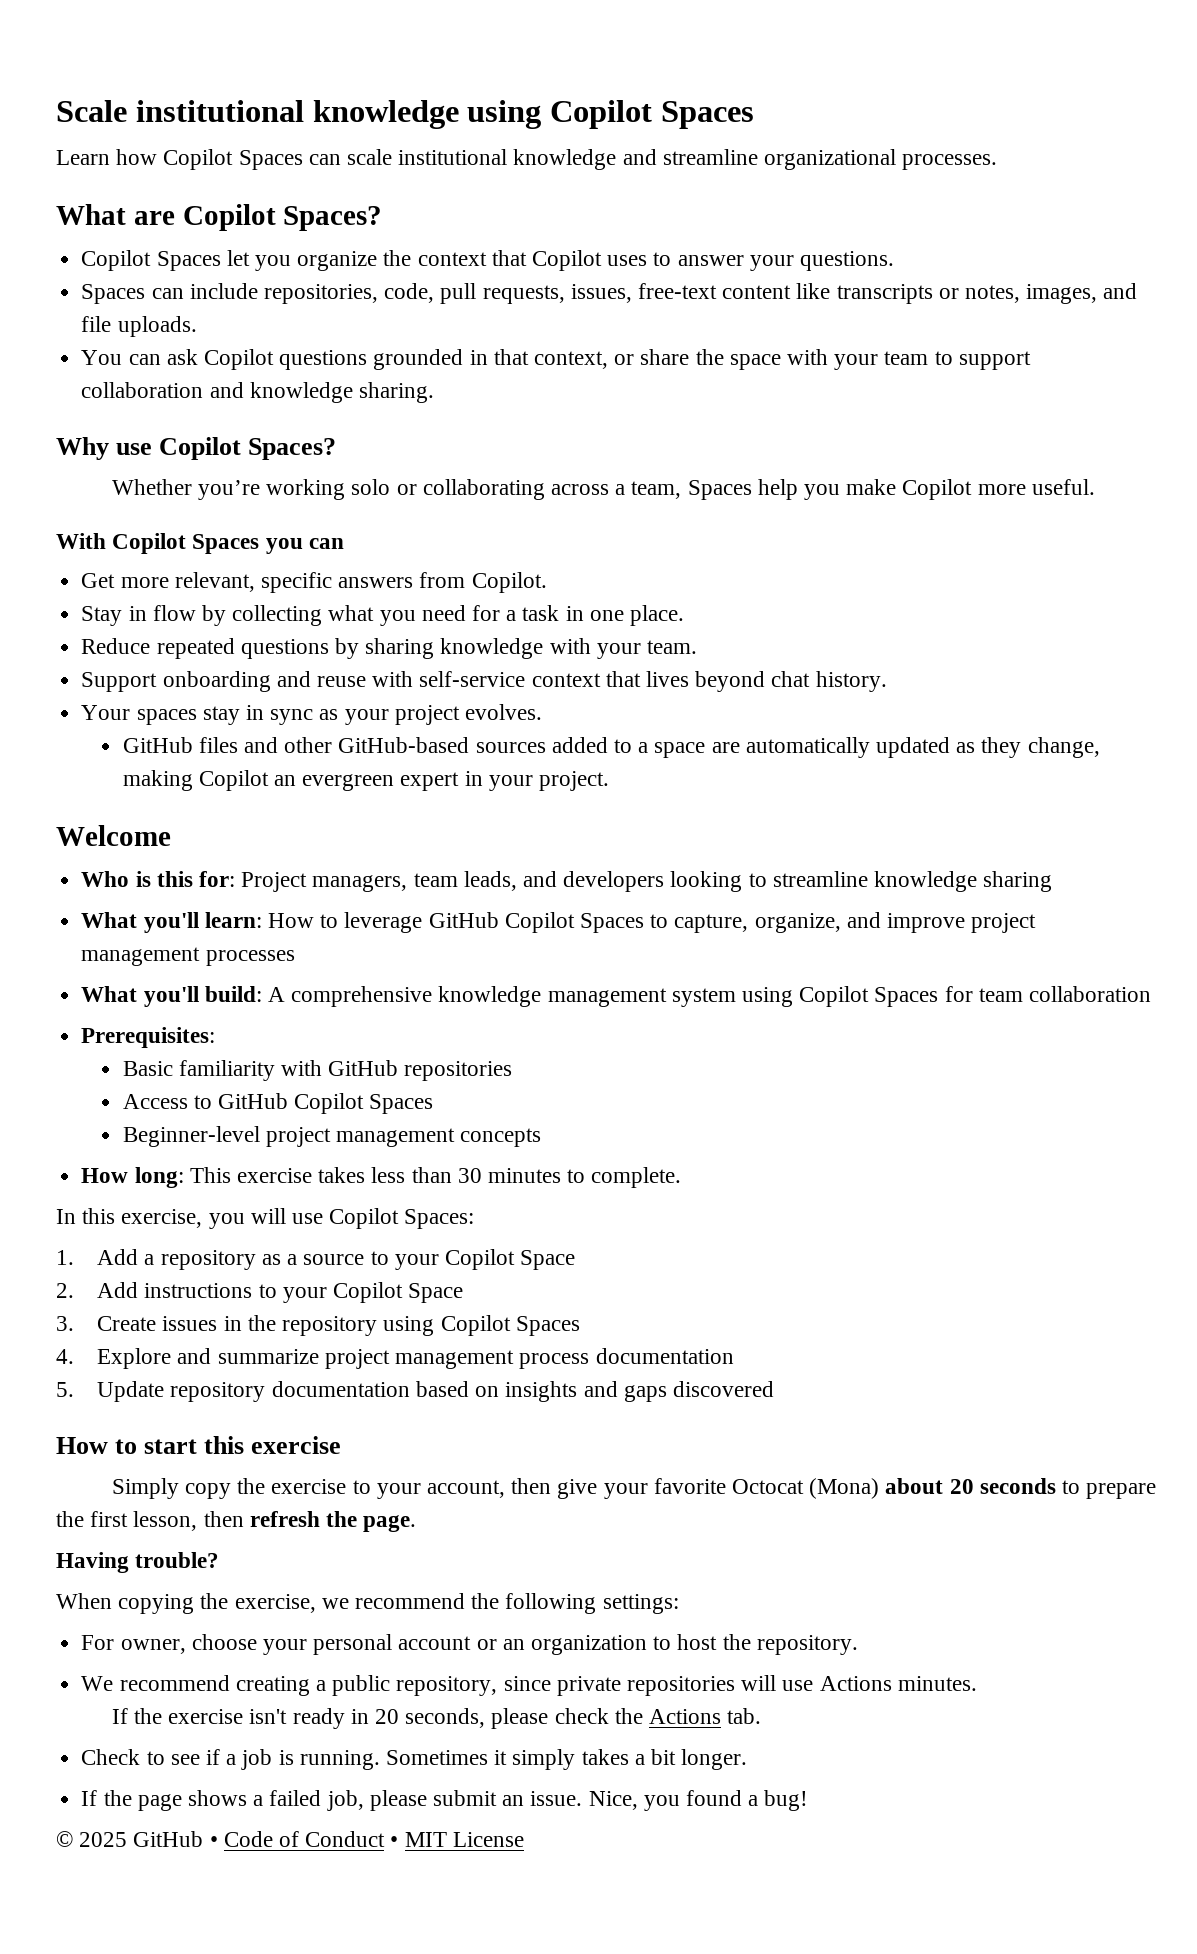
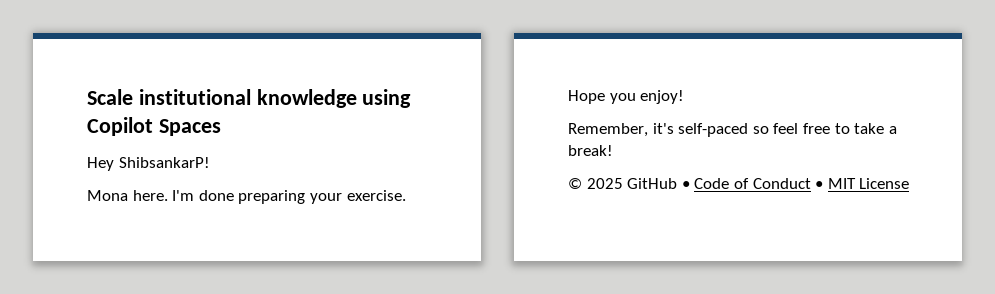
[56,149,998,170] [56,204,383,231] [81,250,895,271] [81,283,1138,304] [81,316,197,337] [81,349,1031,370] [81,382,434,403] [56,437,337,460] [111,479,1095,500] [56,533,344,554] [81,572,547,593] [81,605,685,626] [81,638,697,659] [81,671,887,692] [81,704,542,725] [122,737,1100,758] [122,770,610,791] [56,825,171,846] [81,871,1053,892] [81,912,1037,933] [81,947,295,966] [81,986,1152,1007] [81,1027,216,1048] [122,1060,513,1081] [122,1093,434,1114] [122,1126,542,1147] [81,1167,682,1188] [56,1208,475,1229] [56,1249,576,1270] [56,1282,464,1303] [56,1315,580,1336] [56,1348,734,1369] [56,1381,774,1402] [56,1436,342,1454] [111,1478,1157,1499] [56,1511,417,1532] [56,1552,220,1573] [56,1593,679,1614] [81,1634,858,1655] [81,1675,977,1696] [111,1708,762,1729] [81,1749,748,1770] [81,1790,809,1811] Learn how Copilot Spaces can scale institutional knowledge and streamline organizational processes. // What are Copilot Spaces? // Copilot Spaces let you organize the context that Copilot uses to answer your questions. // Spaces can include repositories, code, pull requests, issues, free-text content like transcripts or notes, images, and file uploads. // You can ask Copilot questions grounded in that context, or share the space with your team to support collaboration and knowledge sharing. // Why use Copilot Spaces? // Whether you’re working solo or collaborating across a team, Spaces help you make Copilot more useful. // With Copilot Spaces you can // Get more relevant, specific answers from Copilot. // Stay in flow by collecting what you need for a task in one place. // Reduce repeated questions by sharing knowledge with your team. // Support onboarding and reuse with self-service context that lives beyond chat history. // Your spaces stay in sync as your project evolves. // GitHub files and other GitHub-based sources added to a space are automatically updated as they change, making Copilot an evergreen expert in your project. // Welcome // Who is this for: Project managers, team leads, and developers looking to streamline knowledge sharing // What you'll learn: How to leverage GitHub Copilot Spaces to capture, organize, and improve project management processes // What you'll build: A comprehensive knowledge management system using Copilot Spaces for team collaboration // Prerequisites: // Basic familiarity with GitHub repositories // Access to GitHub Copilot Spaces // Beginner-level project management concepts // How long: This exercise takes less than 30 minutes to complete. // In this exercise, you will use Copilot Spaces: // 1. Add a repository as a source to your Copilot Space // 2. Add instructions to your Copilot Space // 3. Create issues in the repository using Copilot Spaces // 4. Explore and summarize project management process documentation // 5. Update repository documentation based on insights and gaps discovered // How to start this exercise // Simply copy the exercise to your account, then give your favorite Octocat (Mona) about 20 seconds to prepare the first lesson, then refresh the page. // Having trouble? // When copying the exercise, we recommend the following settings: // For owner, choose your personal account or an organization to host the repository. // We recommend creating a public repository, since private repositories will use Actions minutes. // If the exercise isn't ready in 20 seconds, please check the Actions tab. // Check to see if a job is running. Sometimes it simply takes a bit longer. // If the page shows a failed job, please submit an issue. Nice, you found a bug! -> [87,157,210,171] [87,190,406,204] [568,90,685,104] [568,123,897,137] [568,145,613,156] Hey ShibsankarP! // Mona here. I'm done preparing your exercise. Hope you enjoy! // Remember, it's self-paced so feel free to take a break!

